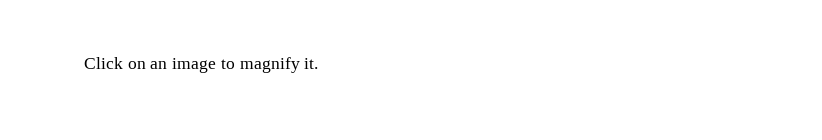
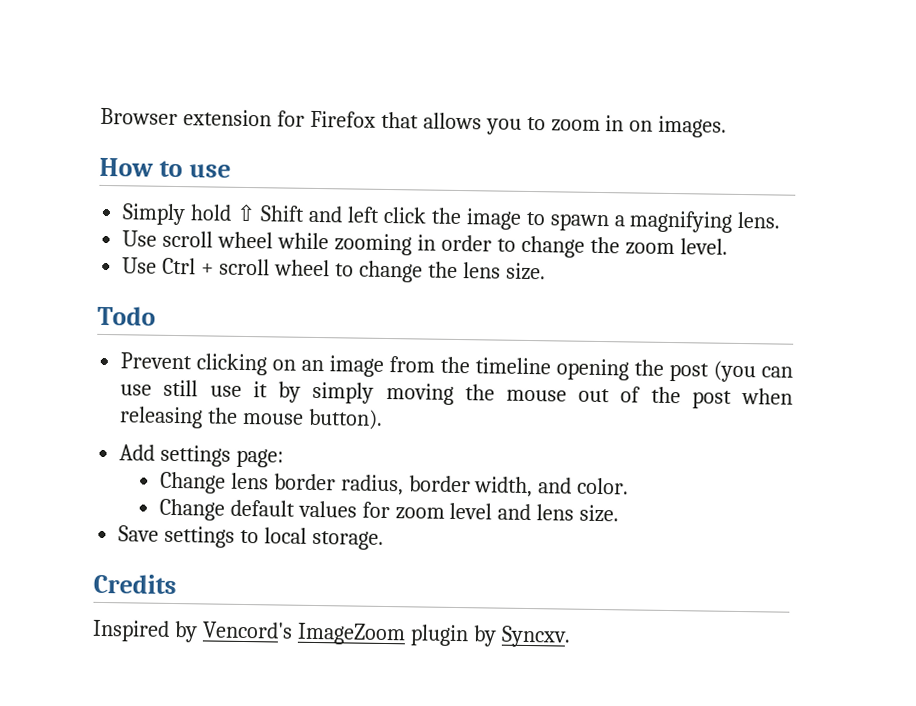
[84,57,319,73] Click on an image to magnify it. -> [100,107,728,138] [99,157,231,178] [122,203,782,233] [122,230,728,258] [122,257,546,283] [97,305,156,326] [120,352,794,383] [120,379,794,409] [119,406,384,430] [119,444,285,468] [158,471,630,498] [158,498,620,523] [118,525,384,550] [93,573,177,595] [92,619,571,648] Browser extension for Firefox that allows you to zoom in on images. // How to use // Simply hold ⇧ Shift and left click the image to spawn a magnifying lens. // Use scroll wheel while zooming in order to change the zoom level. // Use Ctrl + scroll wheel to change the lens size. // Todo // Prevent clicking on an image from the timeline opening the post (you can use still use it by simply moving the mouse out of the post when releasing the mouse button). // Add settings page: // Change lens border radius, border width, and color. // Change default values for zoom level and lens size. // Save settings to local storage. // Credits // Inspired by Vencord's ImageZoom plugin by Syncxv.

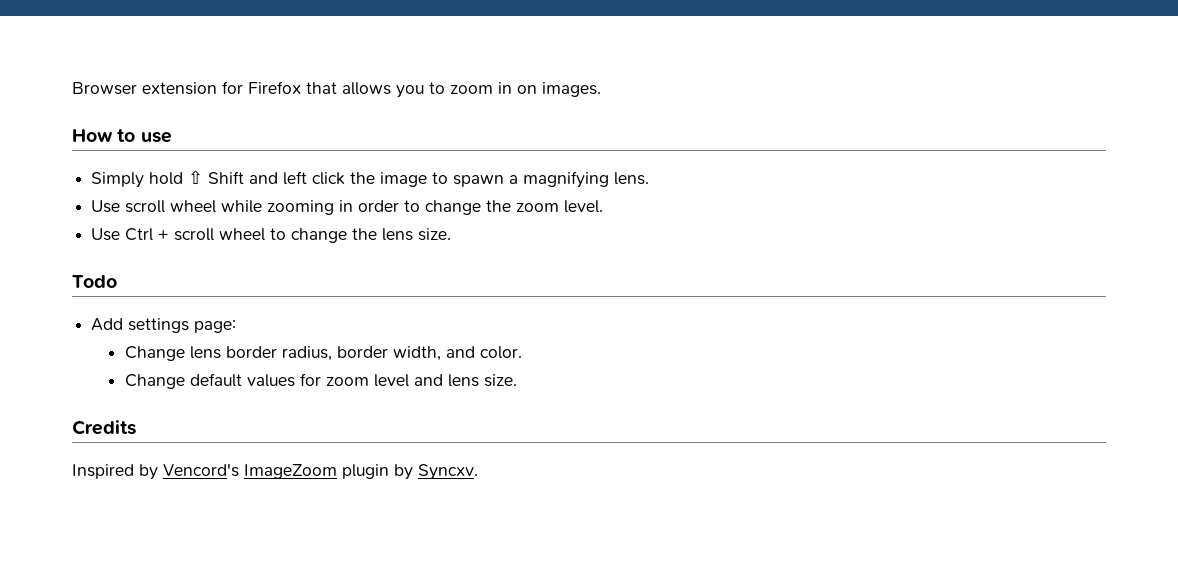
[120,352,794,383] [120,379,794,409] [119,406,384,430] // Prevent clicking on an image from the timeline opening the post (you can use still use it by simply moving the mouse out of the post when releasing the mouse button). -> (117, 281) none
[118,525,384,550] // Save settings to local storage. -> (518, 380) none

